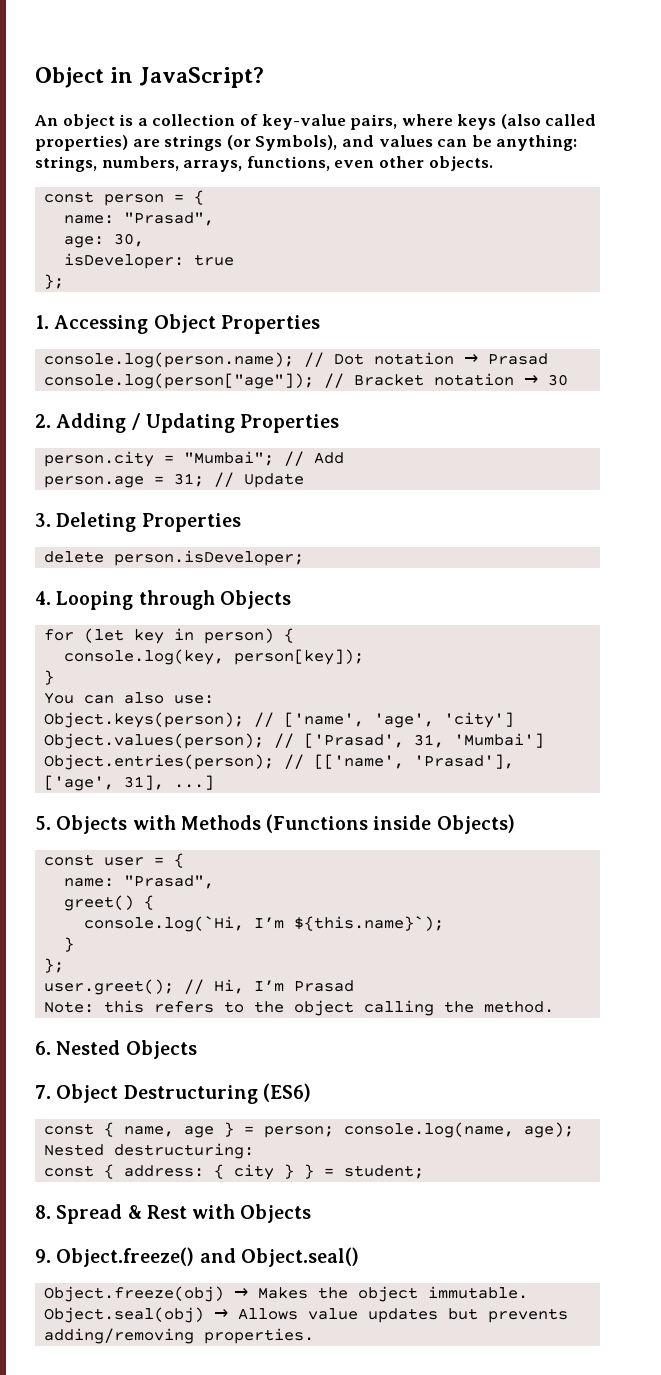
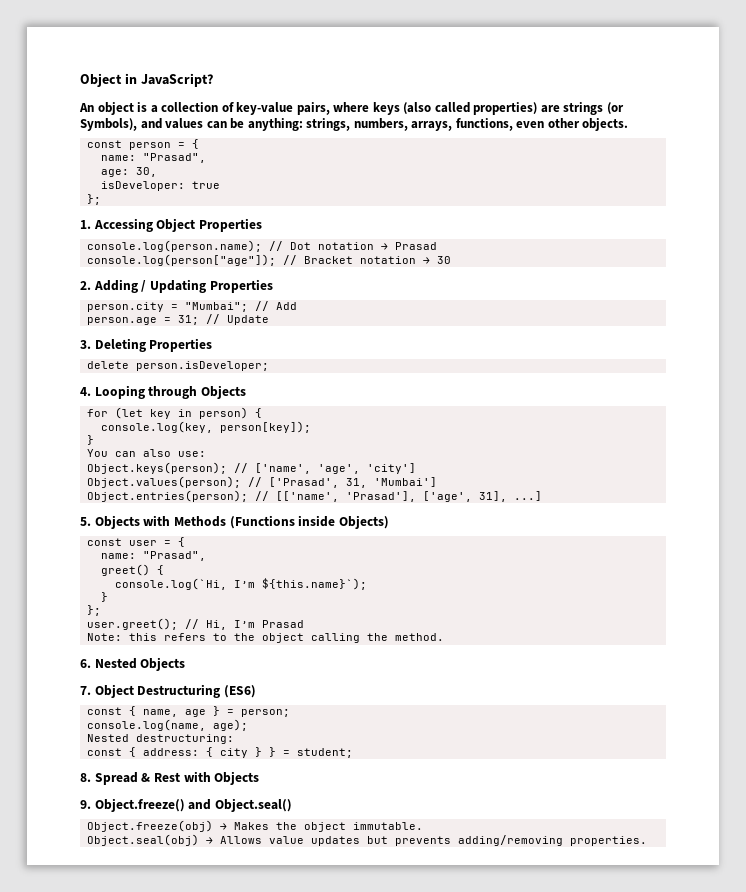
(334, 1132) none -> (290, 713) //

